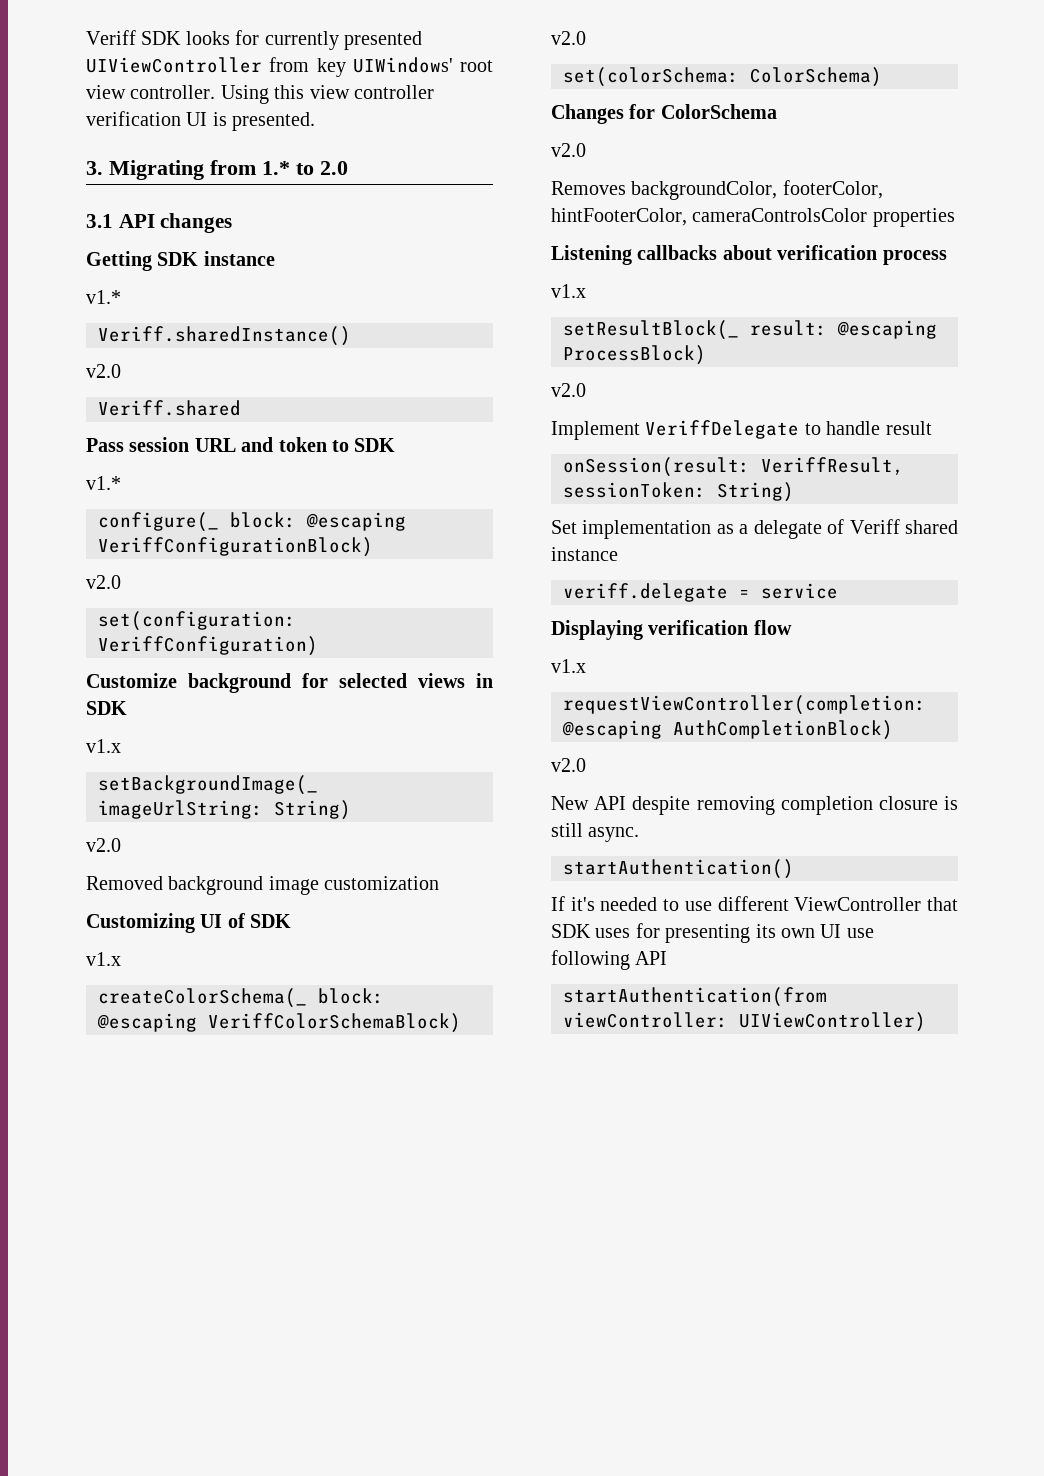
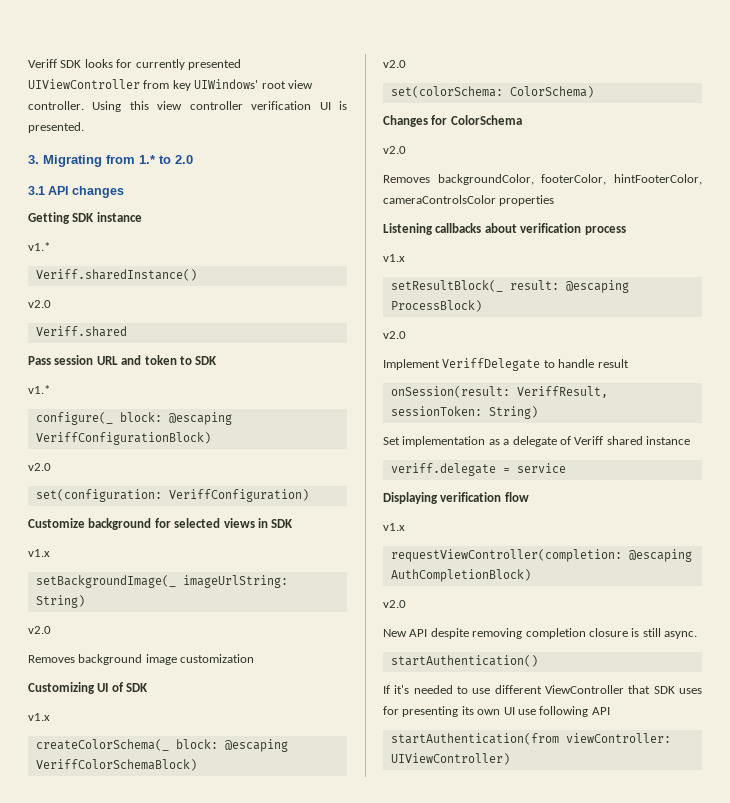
[86,876,163,890] Removed -> [28,655,75,663] Removes

